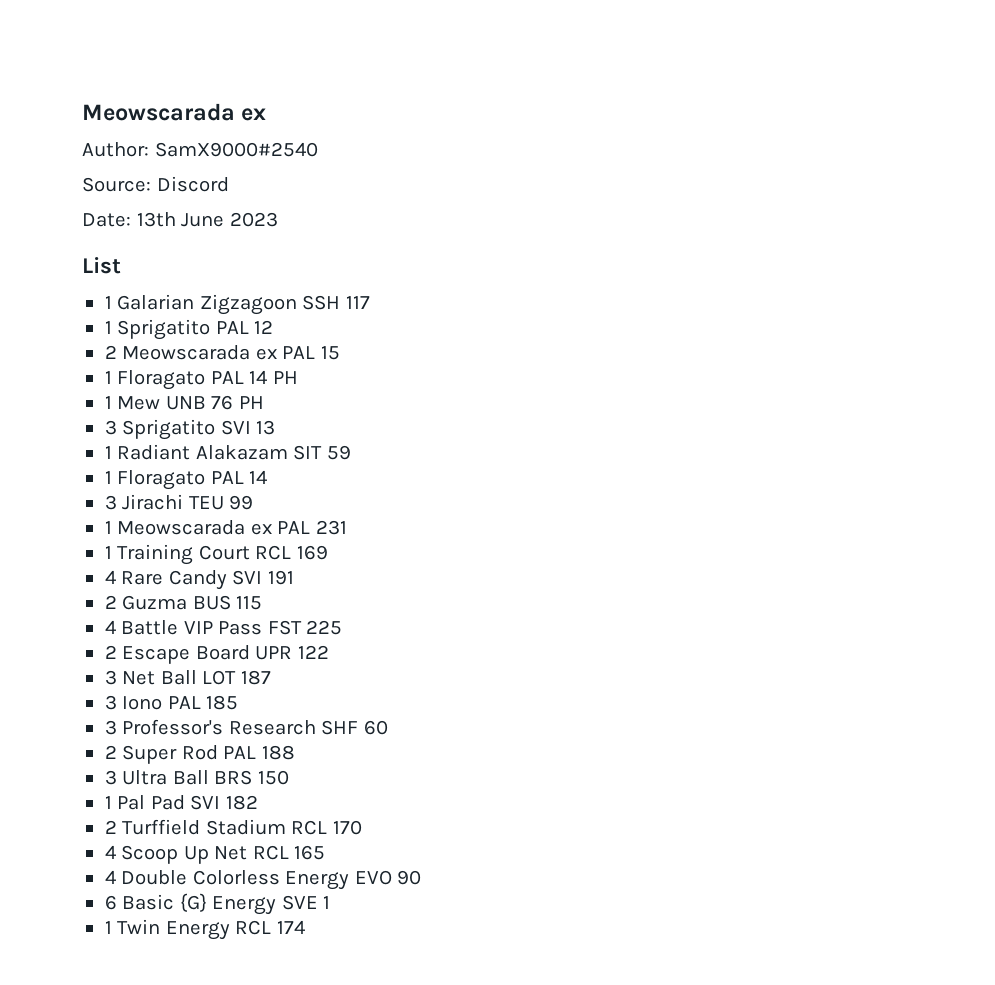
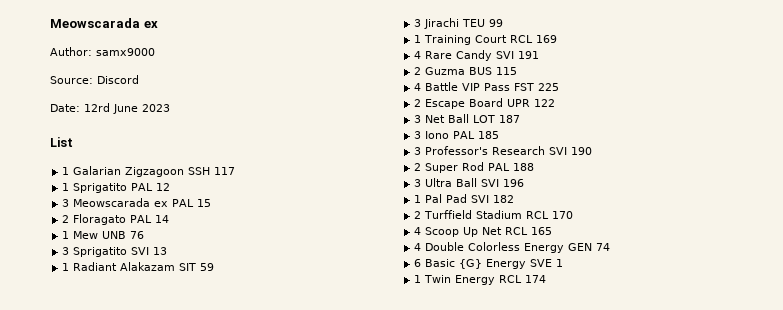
[154,142,318,157] SamX9000#2540 -> [96,48,155,56] samx9000
[136,212,176,227] 13th -> [84,103,110,112] 12rd
[104,345,117,359] 2 -> [62,199,70,207] 3
[104,370,298,390] 1 Floragato PAL 14 PH -> [62,214,170,225] 2 Floragato PAL 14
[238,396,264,409] PH -> (145, 235) none
[104,470,268,490] // 1 Floragato PAL 14 -> (215, 267) none
[104,520,347,535] // 1 Meowscarada ex PAL 231 -> (504, 23) none
[321,720,388,735] SHF 60 -> [549,147,593,155] SVI 190
[214,770,289,785] BRS 150 -> [481,179,525,187] SVI 196
[354,870,422,885] EVO 90 -> [568,243,611,251] GEN 74

